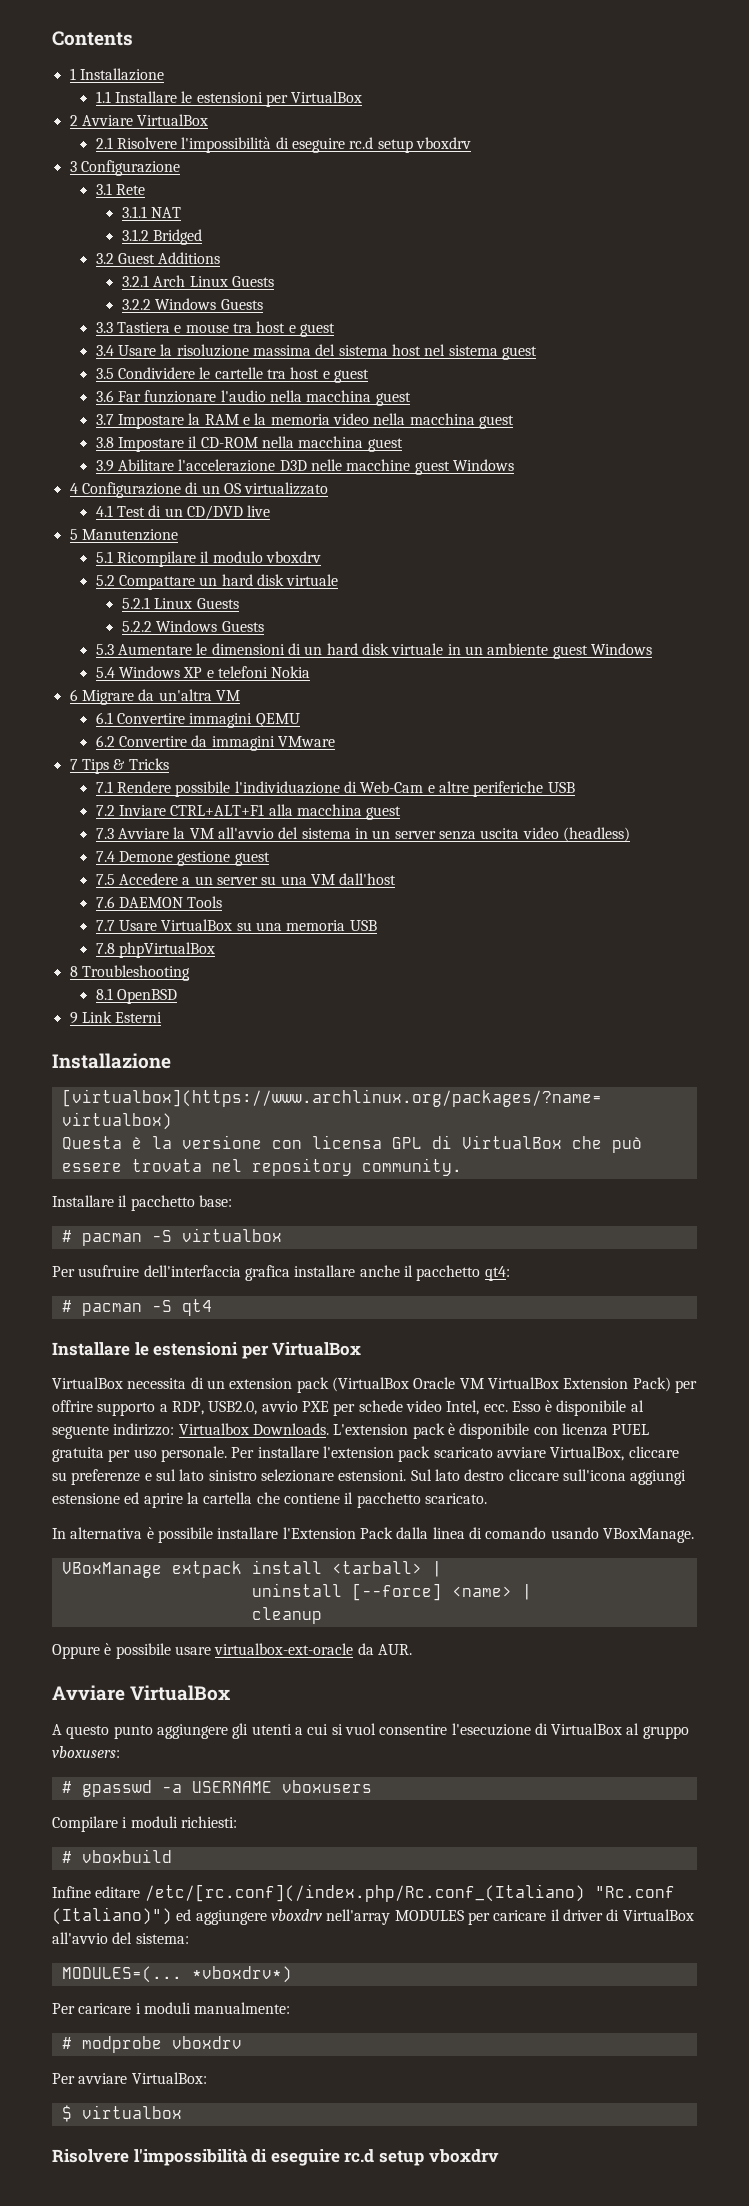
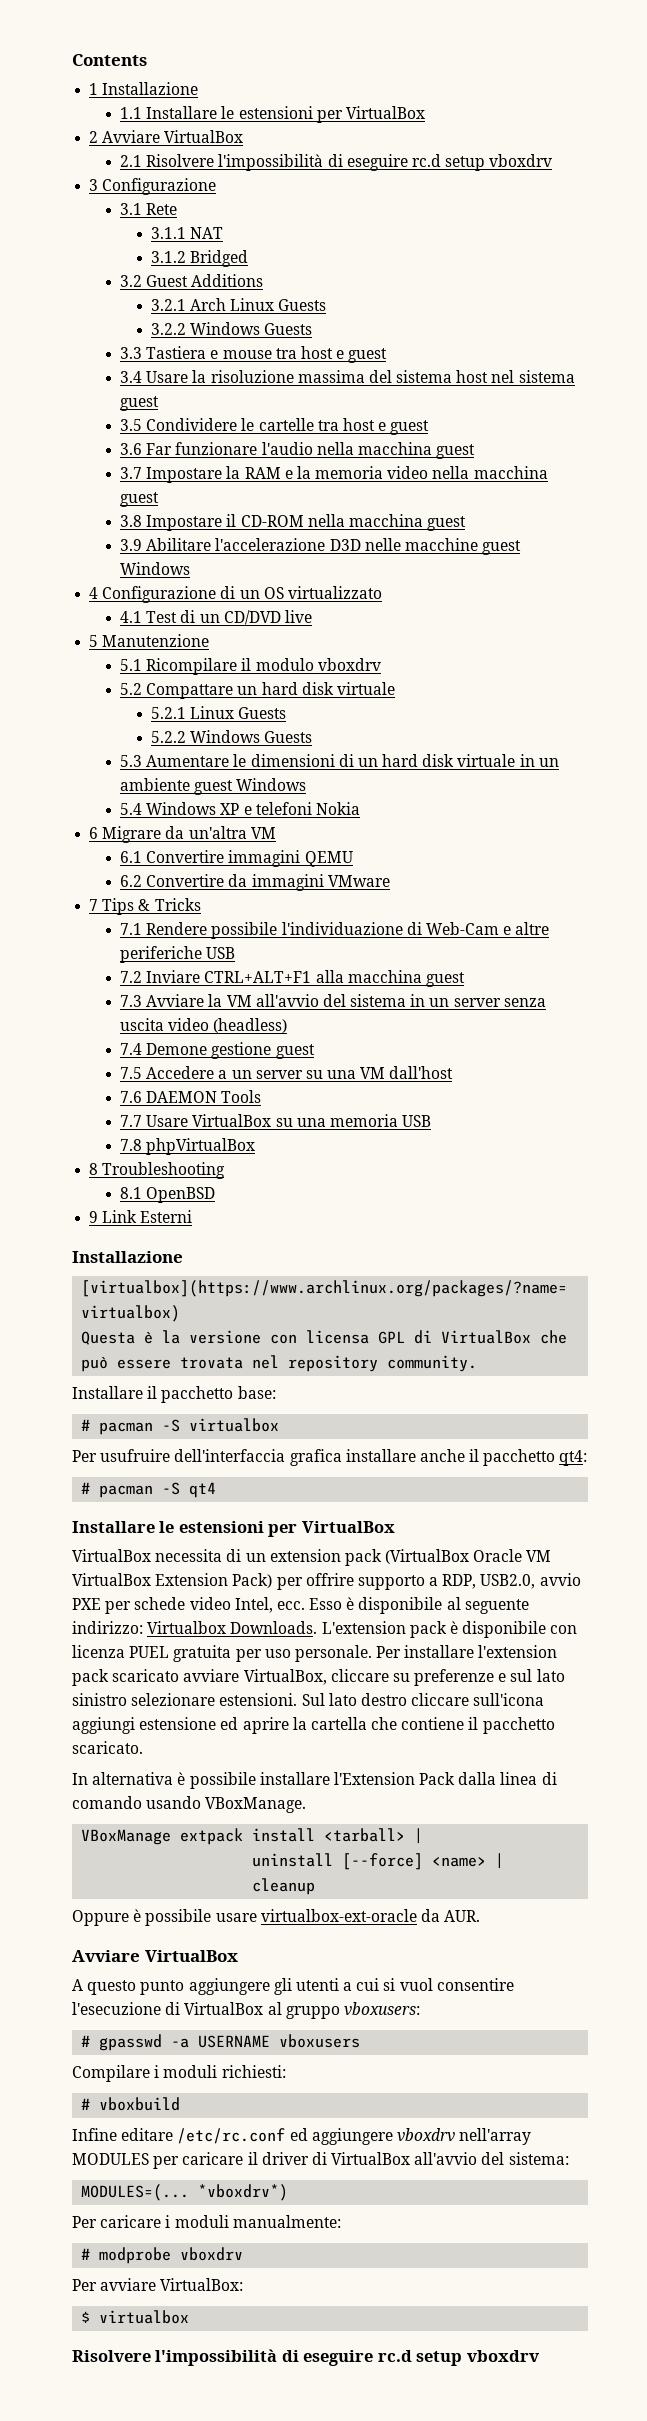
[144,1884,675,1902] [52,1907,172,1925] /etc/[rc.conf](/index.php/Rc.conf_(Italiano) "Rc.conf (Italiano)") -> [177,2128,286,2144] /etc/rc.conf

